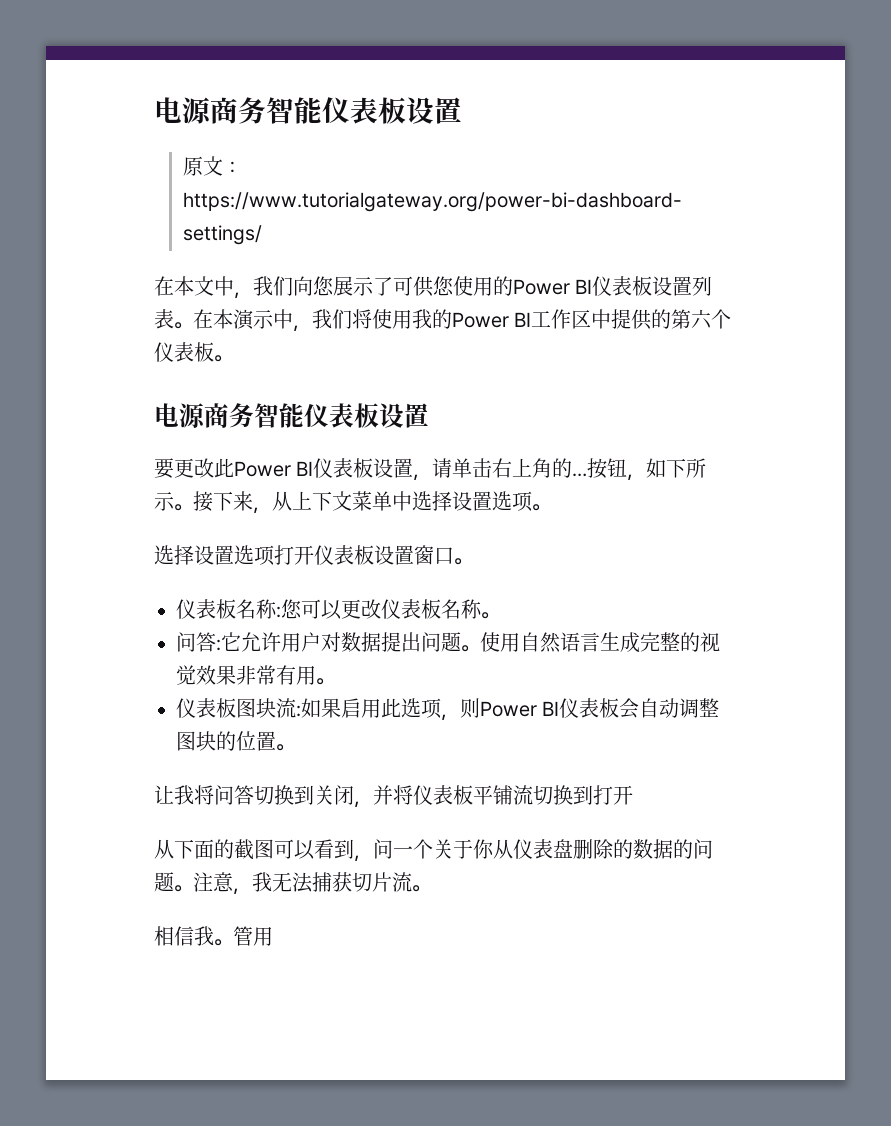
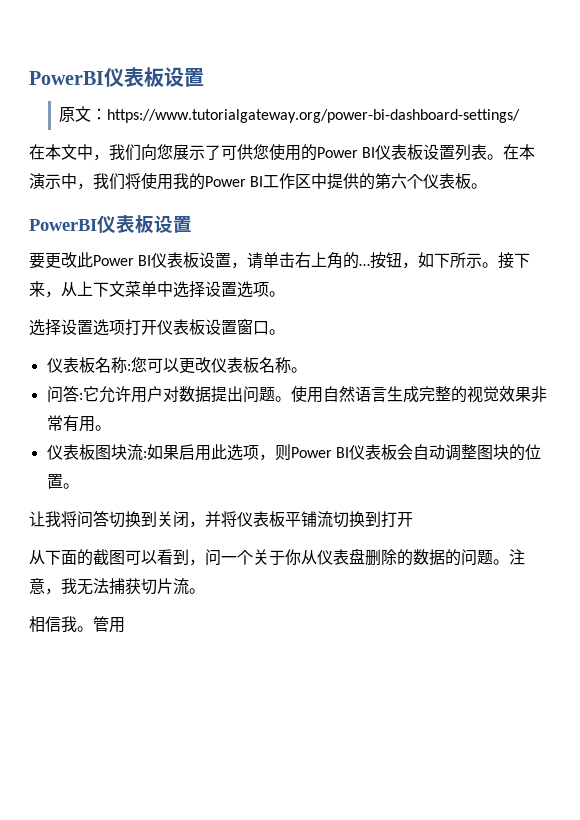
[154,97,322,124] 电源商务智能 -> [29,71,104,85] PowerBI
[154,403,304,428] 电源商务智能 -> [29,219,97,231] PowerBI

